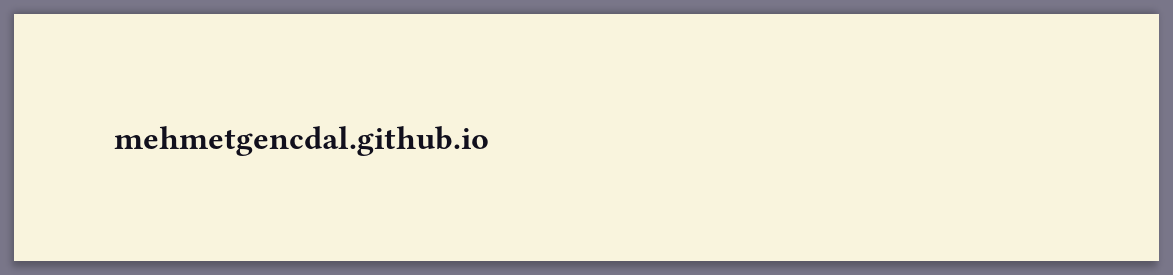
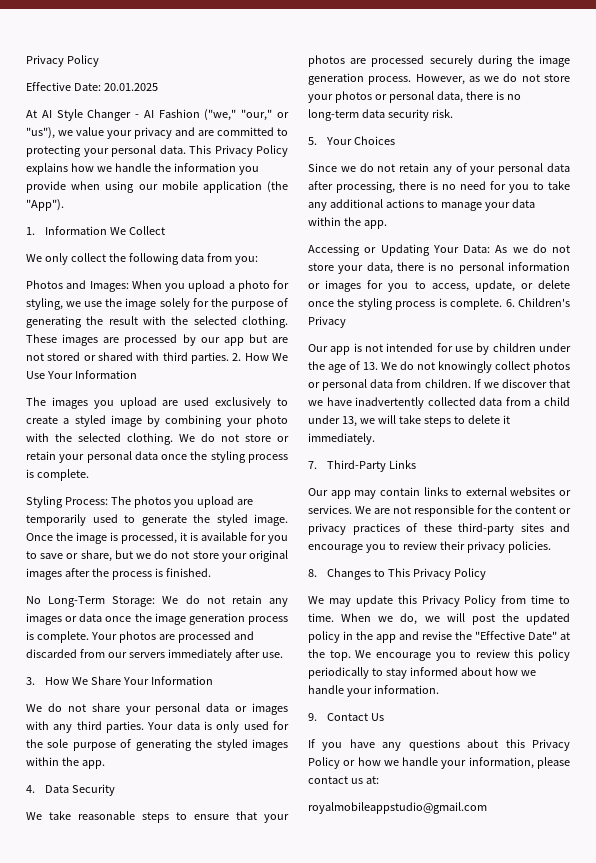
[114,126,489,156] mehmetgencdal.github.io -> [26,55,99,67] [26,82,158,91] [26,109,289,121] [26,127,288,139] [26,145,288,157] [26,163,259,175] [26,181,288,193] [26,199,64,211] [26,226,166,235] [26,253,258,265] [26,280,289,292] [26,298,288,310] [26,316,288,328] [26,334,288,346] [26,352,288,364] [26,370,137,379] [26,397,288,409] [26,415,288,427] [26,433,289,445] [26,451,288,463] [26,469,89,481] [26,496,253,508] [26,514,288,526] [26,532,288,544] [26,550,288,562] [26,568,211,580] [26,595,288,607] [26,613,288,625] [26,631,254,643] [26,649,283,661] [26,676,213,685] [26,703,288,715] [26,721,289,733] [26,739,288,751] [26,757,105,769] [26,784,116,796] [26,811,289,823] [308,55,570,67] [308,73,570,85] [308,91,521,103] [308,109,453,121] [308,136,396,145] [308,163,570,175] [308,181,570,193] [308,199,535,211] [308,217,387,229] [308,244,570,256] [308,262,570,274] [308,280,570,292] [308,298,570,310] [308,316,346,328] [308,343,571,355] [308,361,570,373] [308,379,570,391] [308,397,570,409] [308,415,510,427] [308,433,375,445] [308,460,417,472] [308,487,571,499] [308,505,571,517] [308,523,570,535] [308,541,551,553] [308,568,486,580] [308,595,570,607] [308,613,570,625] [308,631,570,643] [308,649,570,661] [308,667,536,679] [308,685,439,697] [308,713,385,721] [308,739,570,751] [308,757,570,769] [308,776,379,784] [308,802,487,814] Privacy Policy // Effective Date: 20.01.2025 // At AI Style Changer - AI Fashion ("we," "our," or "us"), we value your privacy and are committed to protecting your personal data. This Privacy Policy explains how we handle the information you provide when using our mobile application (the "App"). // 1. Information We Collect // We only collect the following data from you: // Photos and Images: When you upload a photo for styling, we use the image solely for the purpose of generating the result with the selected clothing. These images are processed by our app but are not stored or shared with third parties. 2. How We Use Your Information // The images you upload are used exclusively to create a styled image by combining your photo with the selected clothing. We do not store or retain your personal data once the styling process is complete. // Styling Process: The photos you upload are temporarily used to generate the styled image. Once the image is processed, it is available for you to save or share, but we do not store your original images after the process is finished. // No Long-Term Storage: We do not retain any images or data once the image generation process is complete. Your photos are processed and discarded from our servers immediately after use. // 3. How We Share Your Information // We do not share your personal data or images with any third parties. Your data is only used for the sole purpose of generating the styled images within the app. // 4. Data Security // We take reasonable steps to ensure that your photos are processed securely during the image generation process. However, as we do not store your photos or personal data, there is no long-term data security risk. // 5. Your Choices // Since we do not retain any of your personal data after processing, there is no need for you to take any additional actions to manage your data within the app. // Accessing or Updating Your Data: As we do not store your data, there is no personal information or images for you to access, update, or delete once the styling process is complete. 6. Children's Privacy // Our app is not intended for use by children under the age of 13. We do not knowingly collect photos or personal data from children. If we discover that we have inadvertently collected data from a child under 13, we will take steps to delete it immediately. // 7. Third-Party Links // Our app may contain links to external websites or services. We are not responsible for the content or privacy practices of these third-party sites and encourage you to review their privacy policies. // 8. Changes to This Privacy Policy // We may update this Privacy Policy from time to time. When we do, we will post the updated policy in the app and revise the "Effective Date" at the top. We encourage you to review this policy periodically to stay informed about how we handle your information. // 9. Contact Us // If you have any questions about this Privacy Policy or how we handle your information, please contact us at: // royalmobileappstudio@gmail.com

